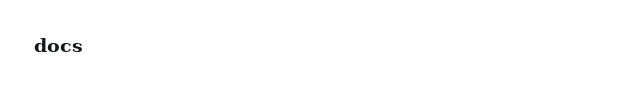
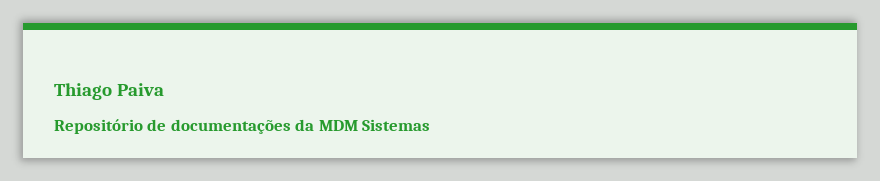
[34,38,83,52] docs -> [54,83,164,100] [54,119,431,134] Thiago Paiva // Repositório de documentações da MDM Sistemas

